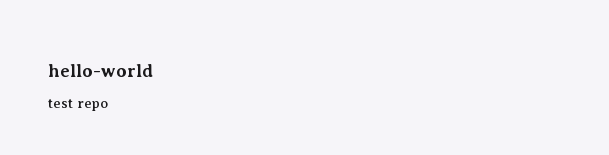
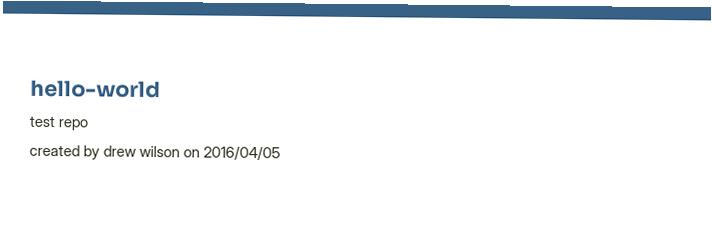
(108, 106) none -> [29,144,282,161] // created by drew wilson on 2016/04/05

